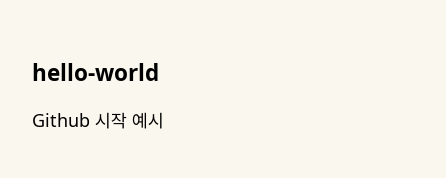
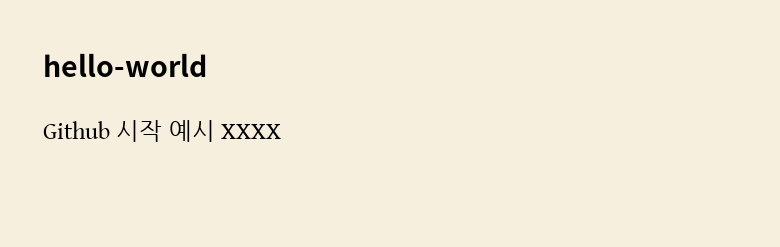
(164, 120) none -> [221,124,282,139] XXXX

